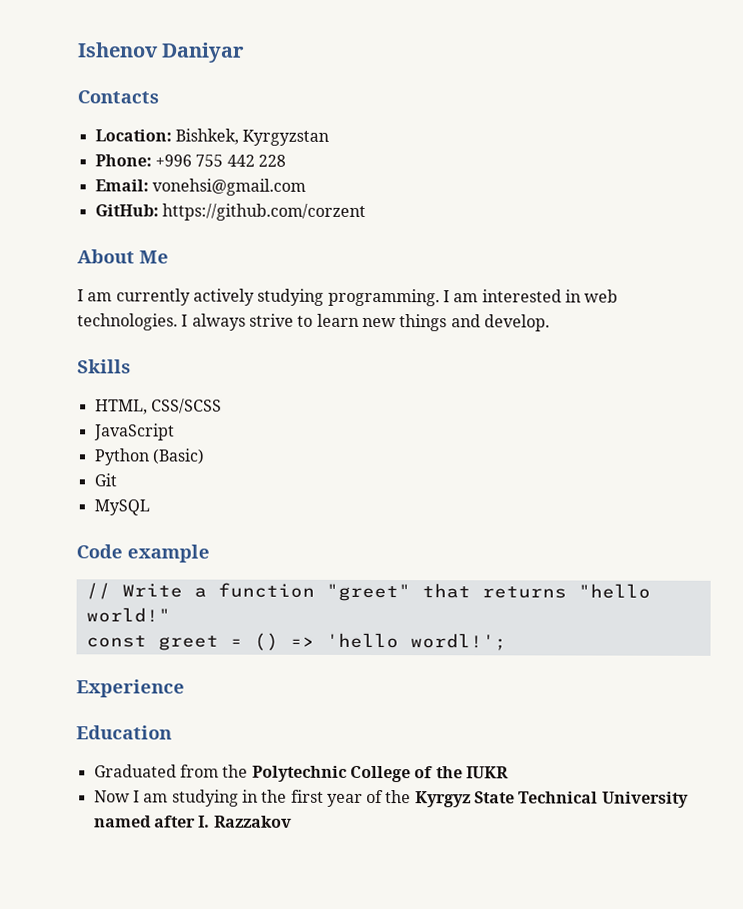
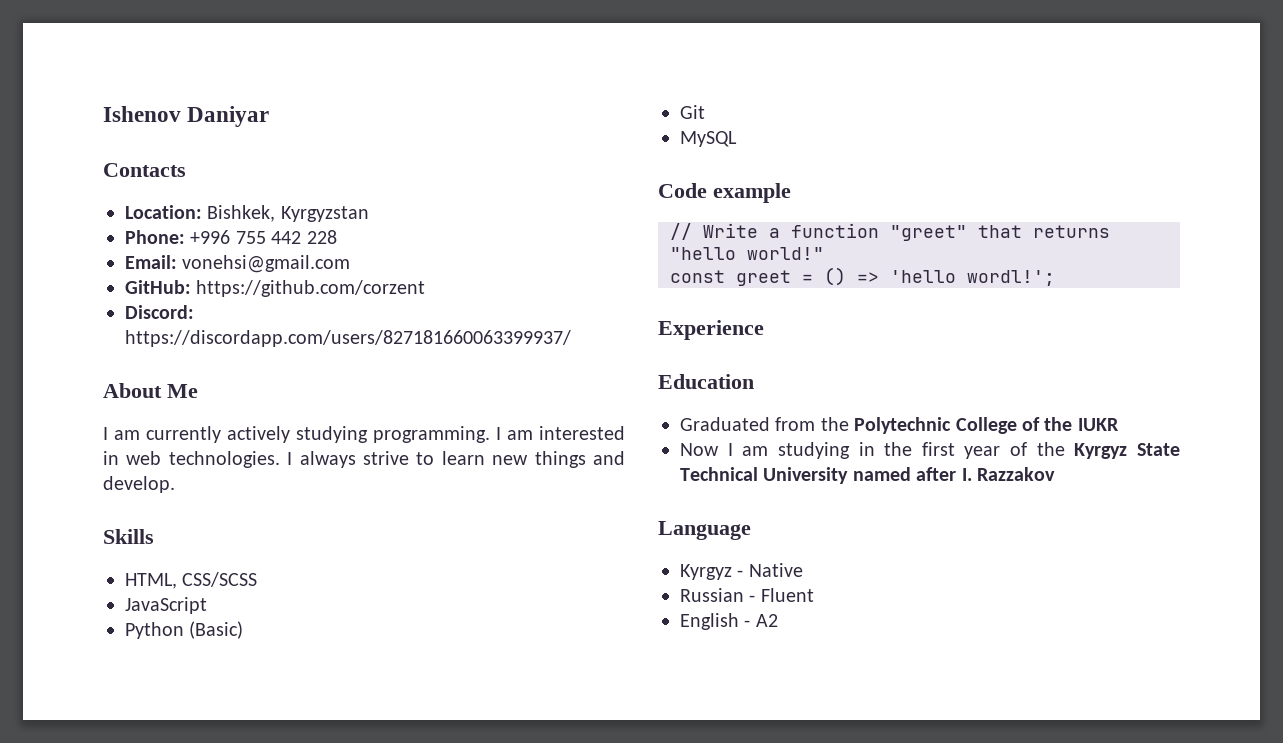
(366, 212) none -> [125,305,194,319] [125,330,571,347] // Discord: https://discordapp.com/users/827181660063399937/
(292, 821) none -> [658,521,751,540] [680,563,803,580] [680,588,814,602] [680,613,778,630] // Language // Kyrgyz - Native // Russian - Fluent // English - A2

